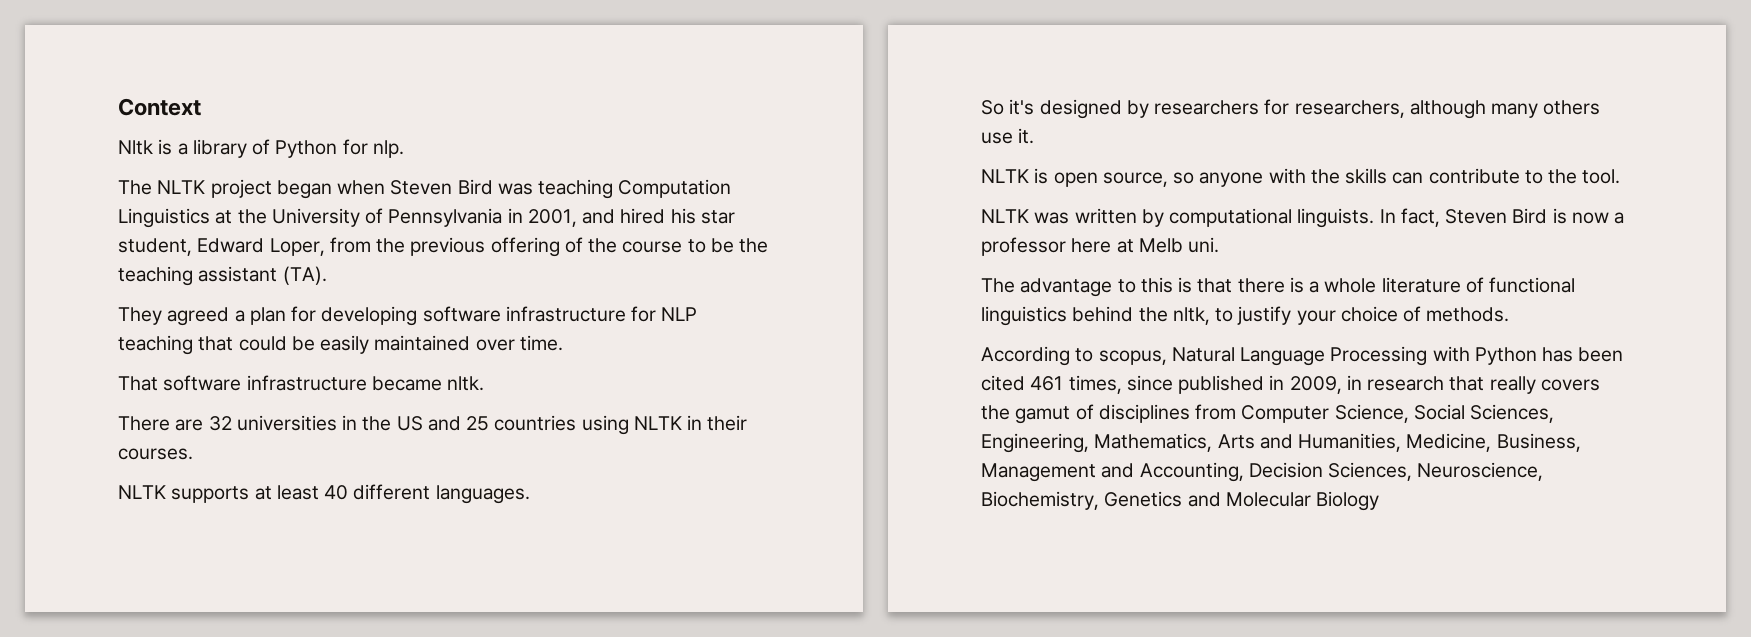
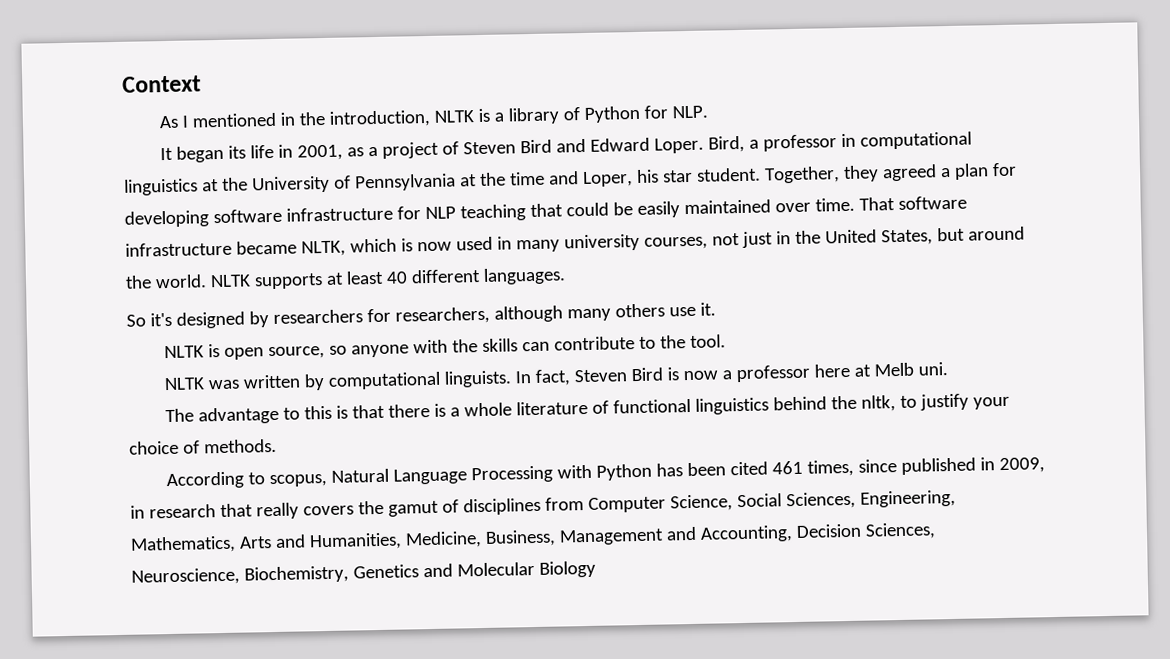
[118,140,153,155] Nltk -> [158,109,474,129] As I mentioned in the introduction, NLTK
[372,140,404,158] [118,179,732,199] [118,208,210,228] nlp. // The NLTK project began when Steven Bird was teaching Computation Linguistics -> [671,105,708,119] [159,131,972,163] [124,178,198,196] NLP. // It began its life in 2001, as a project of Steven Bird and Edward Loper. Bird, a professor in computational linguistics
[507,208,735,227] [118,237,769,257] [118,266,327,286] [118,307,162,325] in 2001, and hired his star student, Edward Loper, from the previous offering of the course to be the teaching assistant (TA). // They -> [458,165,879,188] at the time and Loper, his star student. Together, they
(563, 343) // -> (855, 204) none
[447,376,485,391] [118,415,748,435] [118,448,193,460] nltk. // There are 32 universities in the US and 25 countries using NLTK in their courses. // -> [300,226,1025,257] [125,274,207,289] NLTK, which is now used in many university courses, not just in the United States, but around the world.

